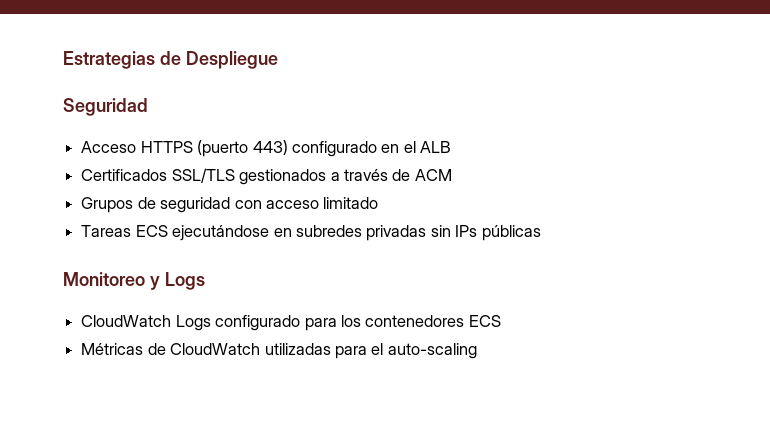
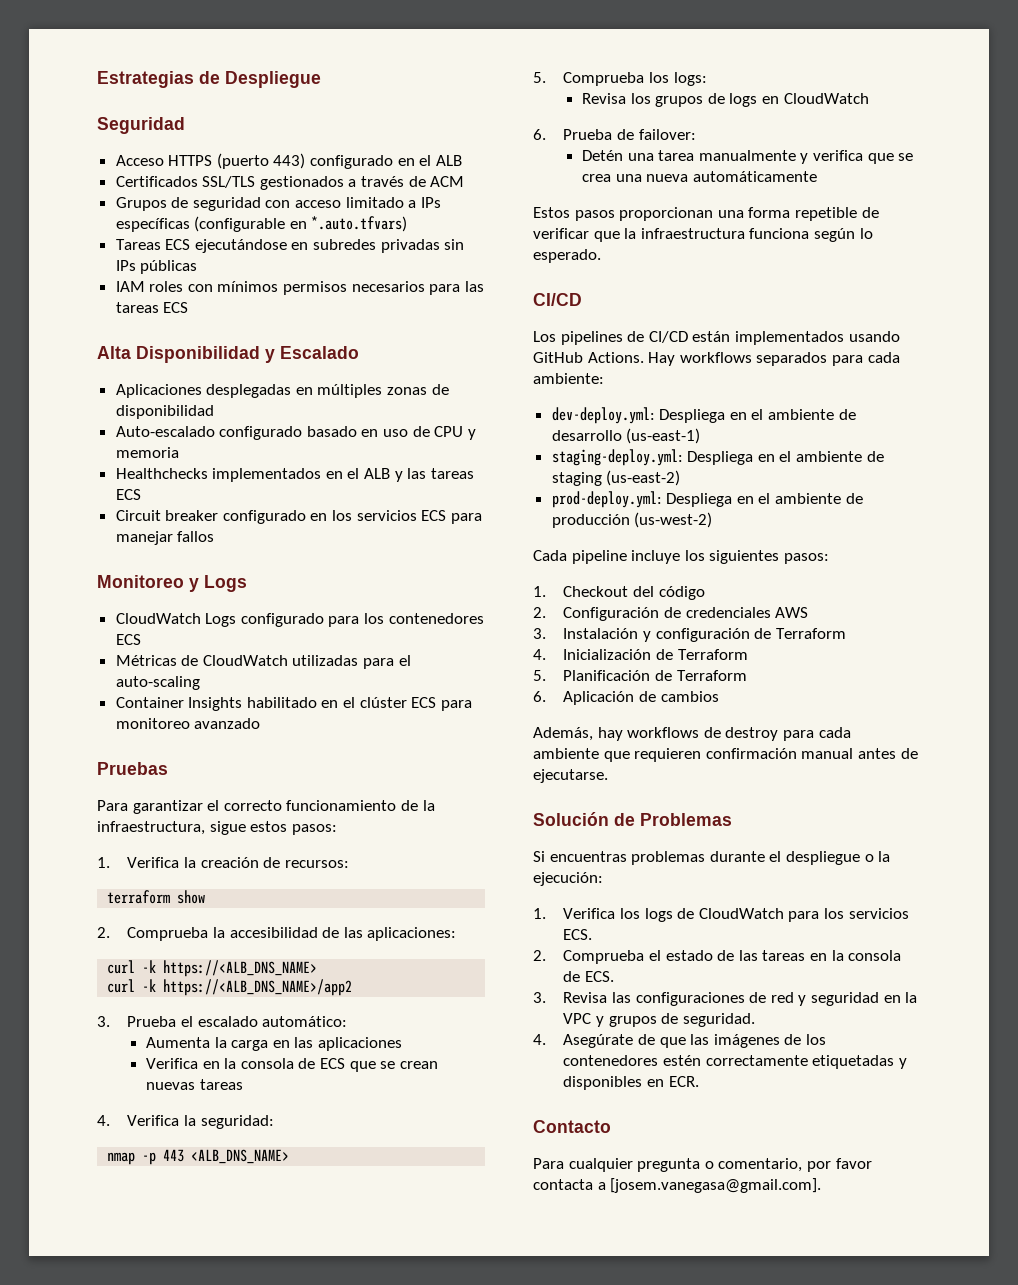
(379, 203) none -> [408,197,441,208] [115,216,408,232] a IPs específicas (configurable en *.auto.tfvars)
(541, 233) none -> [115,281,484,295] [115,302,189,313] [97,346,359,363] [115,384,449,398] [115,405,214,419] [115,426,476,440] [115,447,179,458] [115,468,474,482] [115,489,141,500] [115,510,482,524] [115,531,215,545] // IAM roles con mínimos permisos necesarios para las tareas ECS // Alta Disponibilidad y Escalado // Aplicaciones desplegadas en múltiples zonas de disponibilidad // Auto-escalado configurado basado en uso de CPU y memoria // Healthchecks implementados en el ALB y las tareas ECS // Circuit breaker configurado en los servicios ECS para manejar fallos
(477, 351) none -> [115,697,472,711] [115,718,261,729] [97,762,168,775] [97,800,435,814] [97,821,337,835] [97,857,349,868] [107,890,206,904] [97,927,457,941] [107,960,318,977] [107,979,353,996] [97,1016,348,1027] [146,1037,403,1051] [146,1058,438,1072] [146,1079,243,1090] [97,1115,274,1129] [107,1149,290,1165] [533,72,707,86] [582,93,869,107] [533,129,696,140] [582,150,914,164] [582,171,817,182] [533,207,879,221] [533,228,873,242] [533,249,601,263] [533,293,582,306] [533,331,900,345] [533,352,900,366] [533,373,604,384] [551,407,856,424] [551,428,701,444] [551,449,884,466] [551,470,681,486] [551,491,863,508] [551,512,713,528] [533,550,829,564] [533,586,705,600] [533,607,809,621] [533,628,846,642] [533,649,748,660] [533,670,747,681] [533,691,719,705] [533,727,851,741] [533,748,918,762] [533,769,608,783] [533,812,732,826] [533,851,891,865] [533,872,603,886] [533,908,909,922] [563,929,593,940] [533,950,902,964] [563,971,614,982] [533,992,918,1006] [563,1013,755,1027] [533,1034,826,1048] [563,1055,907,1069] [563,1076,699,1090] [533,1120,611,1133] [533,1158,872,1172] [533,1178,822,1193] // Container Insights habilitado en el clúster ECS para monitoreo avanzado // Pruebas // Para garantizar el correcto funcionamiento de la infraestructura, sigue estos pasos: // 1. Verifica la creación de recursos: // terraform show // 2. Comprueba la accesibilidad de las aplicaciones: // curl -k https://<ALB_DNS_NAME> // curl -k https://<ALB_DNS_NAME>/app2 // 3. Prueba el escalado automático: // Aumenta la carga en las aplicaciones // Verifica en la consola de ECS que se crean nuevas tareas // 4. Verifica la seguridad: // nmap -p 443 <ALB_DNS_NAME> // 5. Comprueba los logs: // Revisa los grupos de logs en CloudWatch // 6. Prueba de failover: // Detén una tarea manualmente y verifica que se crea una nueva automáticamente // Estos pasos proporcionan una forma repetible de verificar que la infraestructura funciona según lo esperado. // CI/CD // Los pipelines de CI/CD están implementados usando GitHub Actions. Hay workflows separados para cada ambiente: // dev-deploy.yml: Despliega en el ambiente de desarrollo (us-east-1) // staging-deploy.yml: Despliega en el ambiente de staging (us-east-2) // prod-deploy.yml: Despliega en el ambiente de producción (us-west-2) // Cada pipeline incluye los siguientes pasos: // 1. Checkout del código // 2. Configuración de credenciales AWS // 3. Instalación y configuración de Terraform // 4. Inicialización de Terraform // 5. Planificación de Terraform // 6. Aplicación de cambios // Además, hay workflows de destroy para cada ambiente que requieren confirmación manual antes de ejecutarse. // Solución de Problemas // Si encuentras problemas durante el despliegue o la ejecución: // 1. Verifica los logs de CloudWatch para los servicios ECS. // 2. Comprueba el estado de las tareas en la consola de ECS. // 3. Revisa las configuraciones de red y seguridad en la VPC y grupos de seguridad. // 4. Asegúrate de que las imágenes de los contenedores estén correctamente etiquetadas y disponibles en ECR. // Contacto // Para cualquier pregunta o comentario, por favor contacta a [josem.vanegasa@gmail.com].

